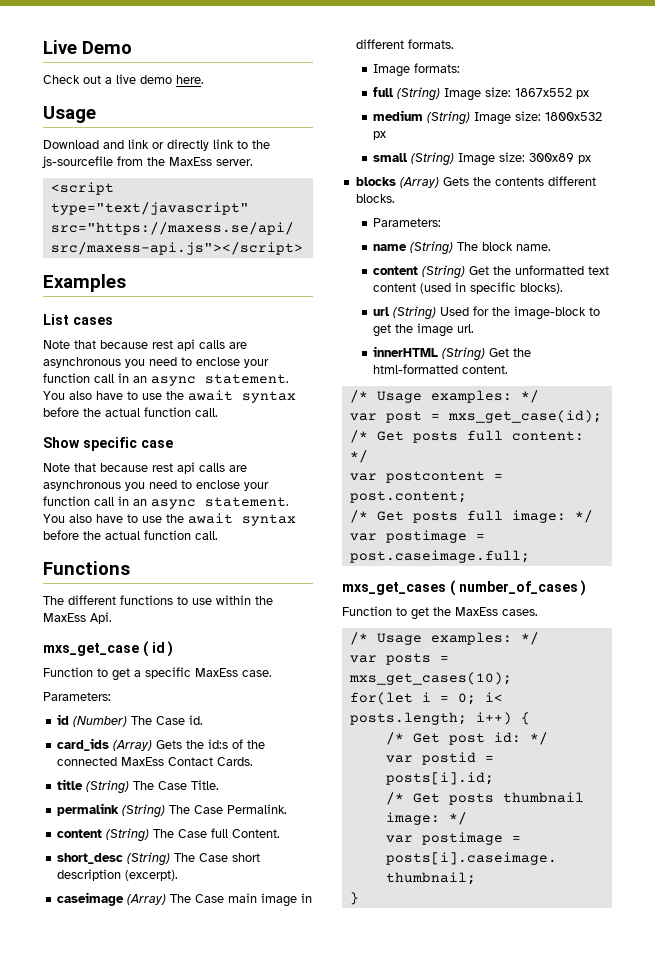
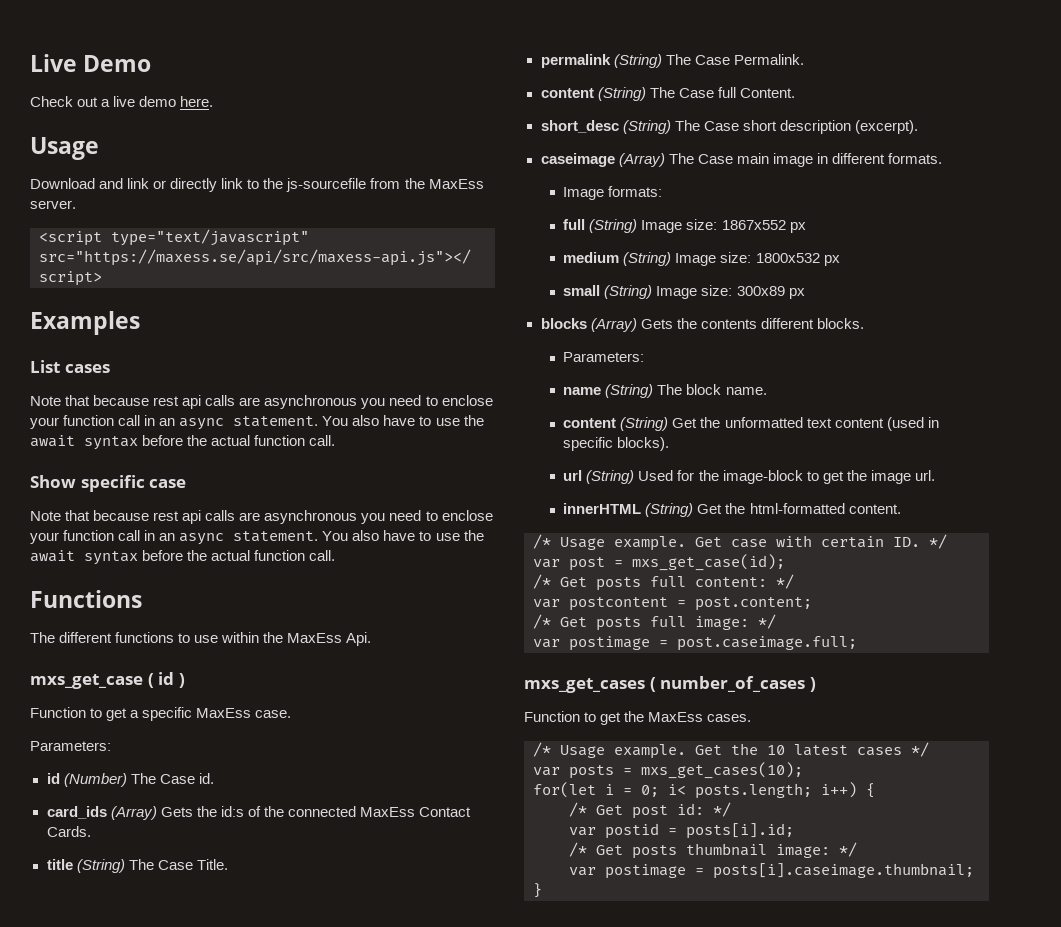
[430,390,512,403] examples: -> [614,535,920,551] example. Get case with certain ID.
[430,632,512,645] examples: -> [614,743,902,759] example. Get the 10 latest cases

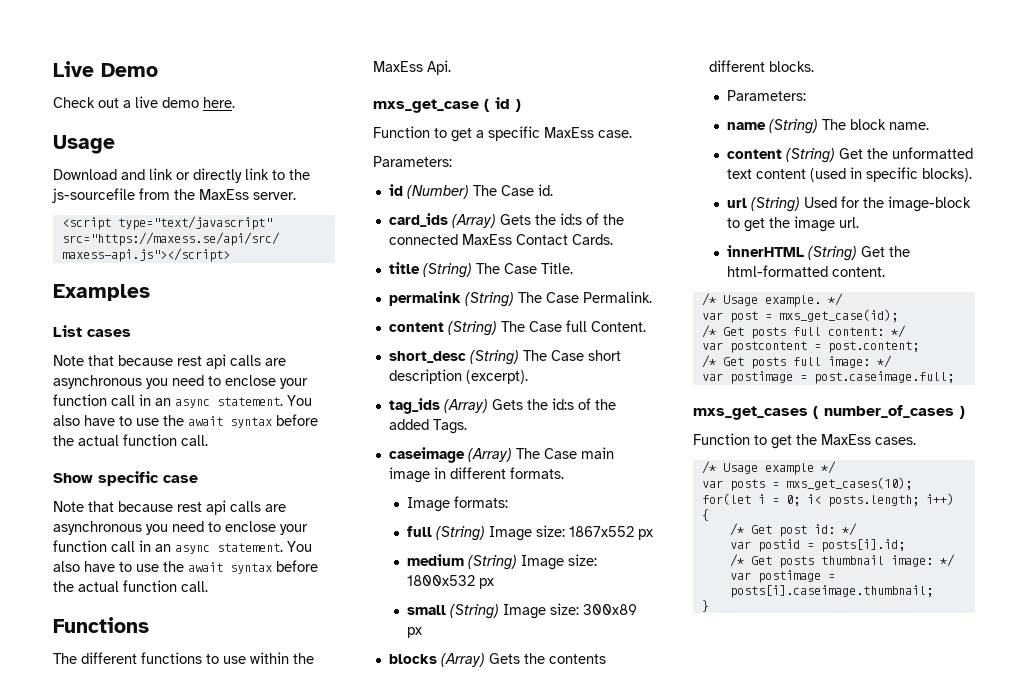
(918, 127) none -> [388,398,616,414] [388,419,467,434] // tag_ids (Array) Gets the id:s of the added Tags.
[695,535,920,548] Get case with certain ID. -> (821, 301) none
[614,743,902,759] example. Get the 10 latest cases -> [764,463,814,475] example

